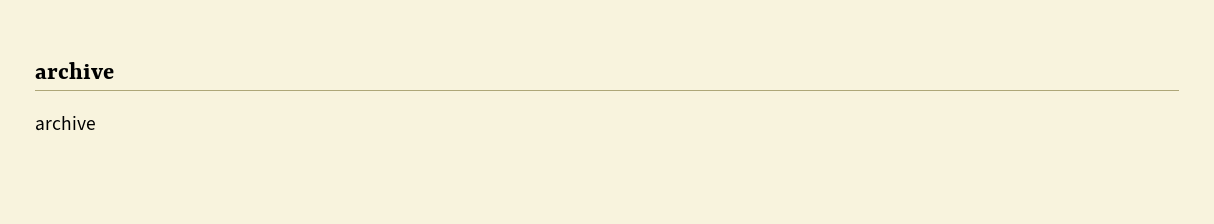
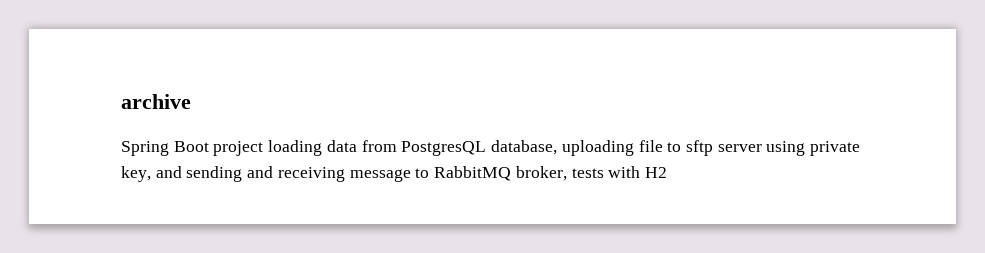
[35,115,96,131] archive -> [121,140,861,156] [121,166,667,182] Spring Boot project loading data from PostgresQL database, uploading file to sftp server using private key, and sending and receiving message to RabbitMQ broker, tests with H2

